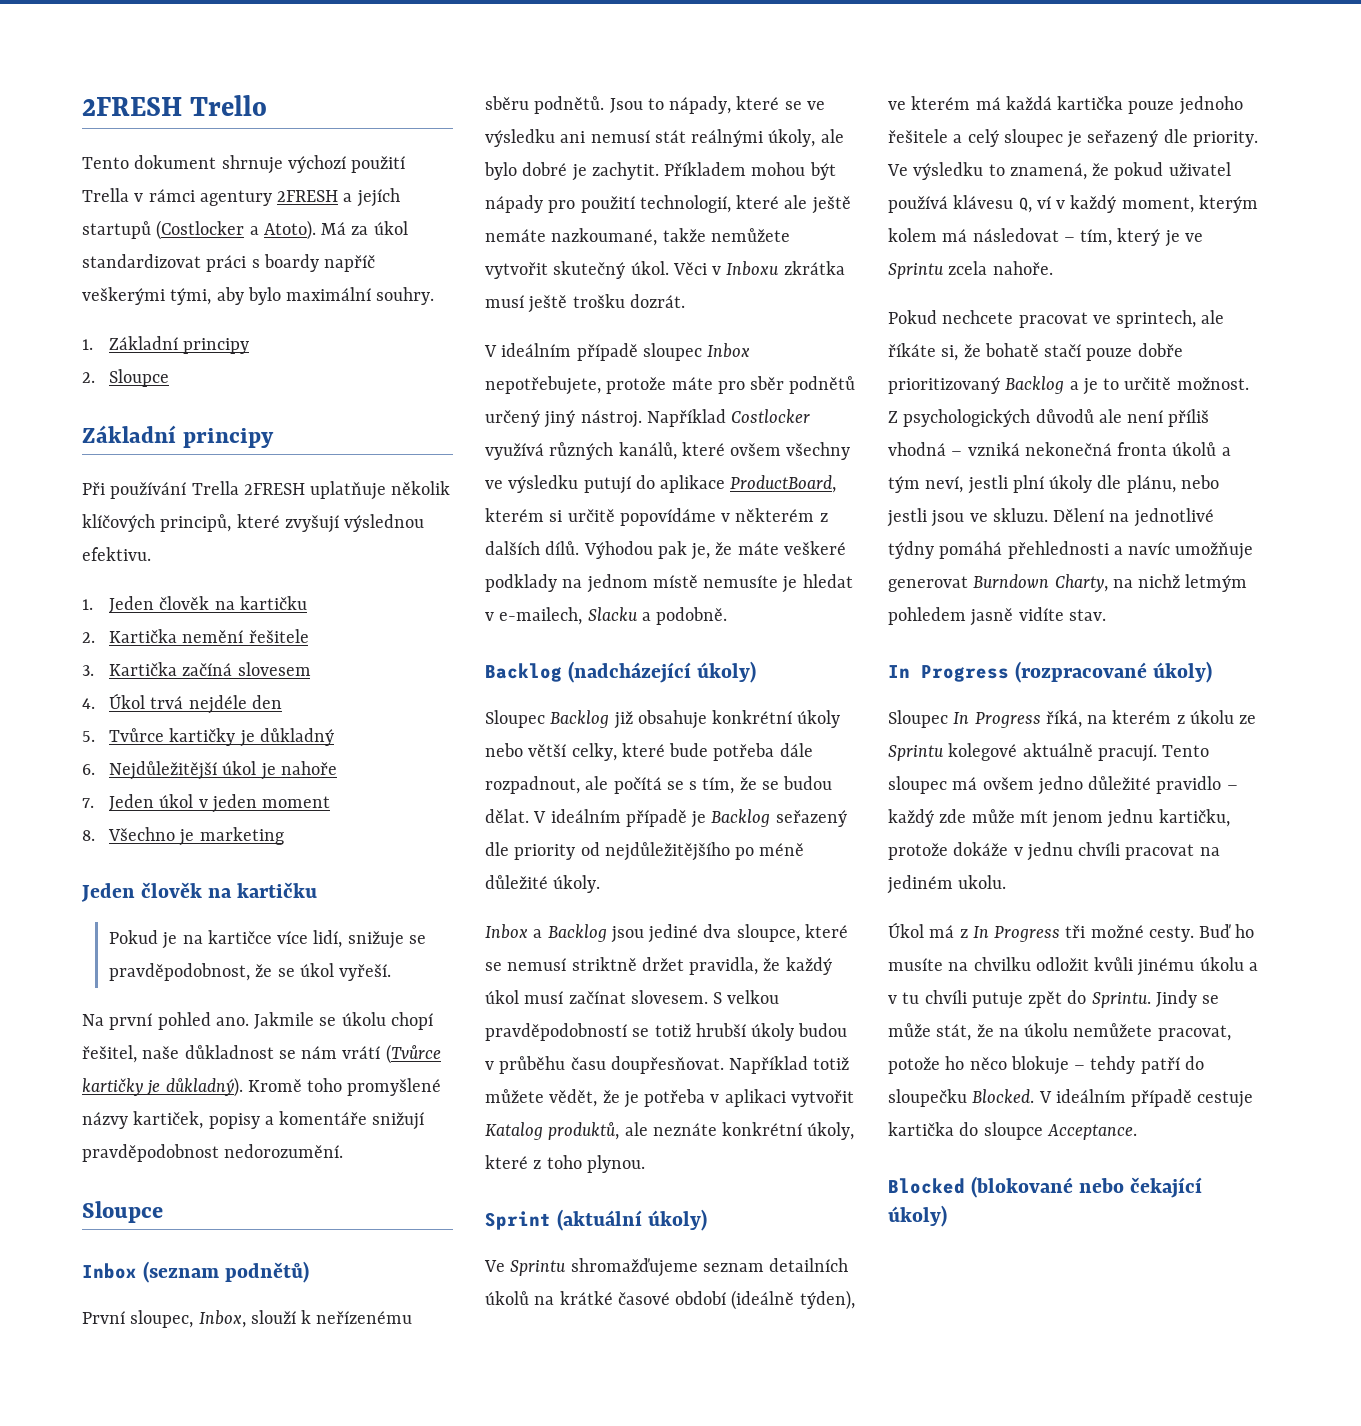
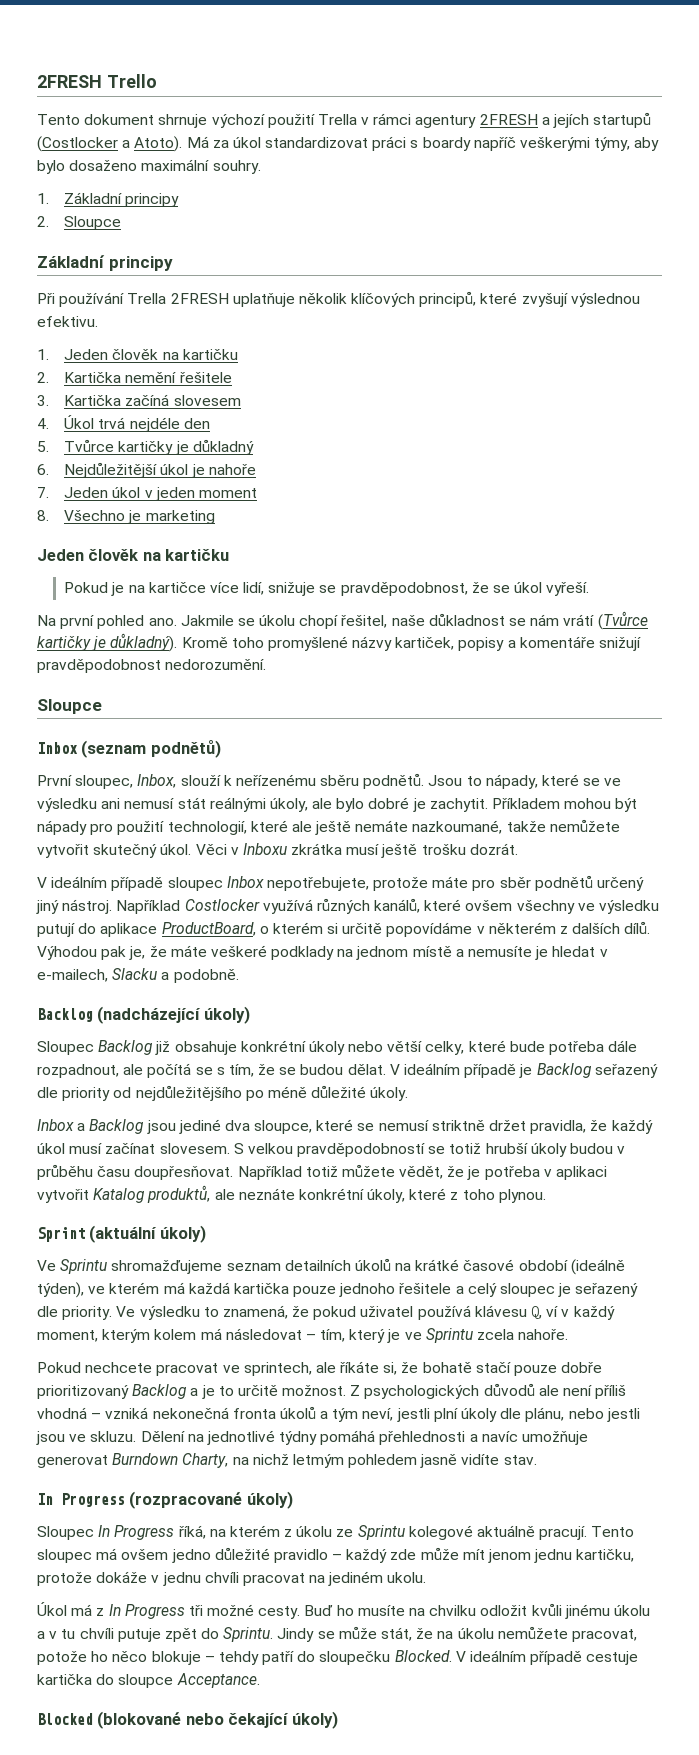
[170,288,212,305] tými, -> [594,137,631,151] týmy,
(281, 296) none -> [69,160,138,171] dosaženo
(837, 484) none -> [259,926,269,934] o
(698, 581) none -> [455,949,464,957] a

